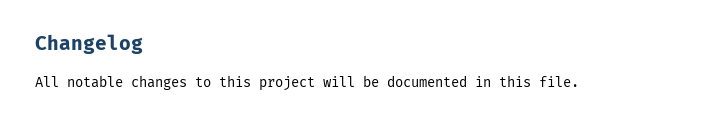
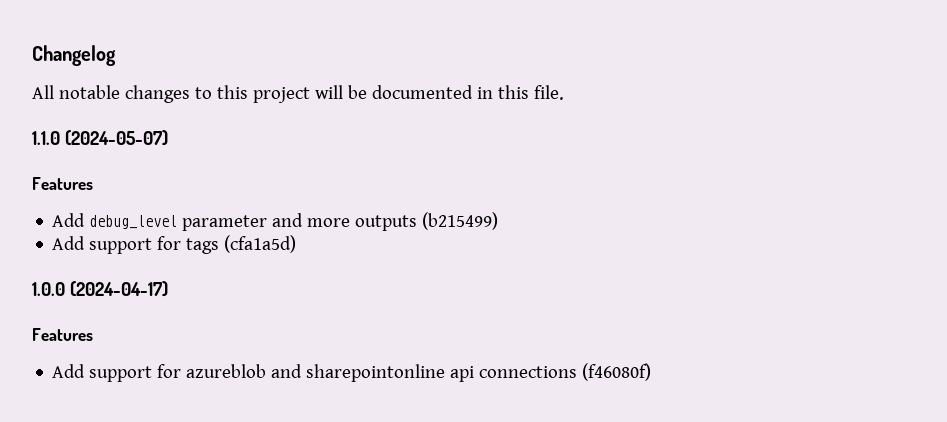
(579, 81) none -> [32,130,168,146] [32,177,93,190] [52,212,499,231] [52,235,297,254] [32,281,168,297] [32,328,93,341] [52,363,652,382] // 1.1.0 (2024-05-07) // Features // Add debug_level parameter and more outputs (b215499) // Add support for tags (cfa1a5d) // 1.0.0 (2024-04-17) // Features // Add support for azureblob and sharepointonline api connections (f46080f)

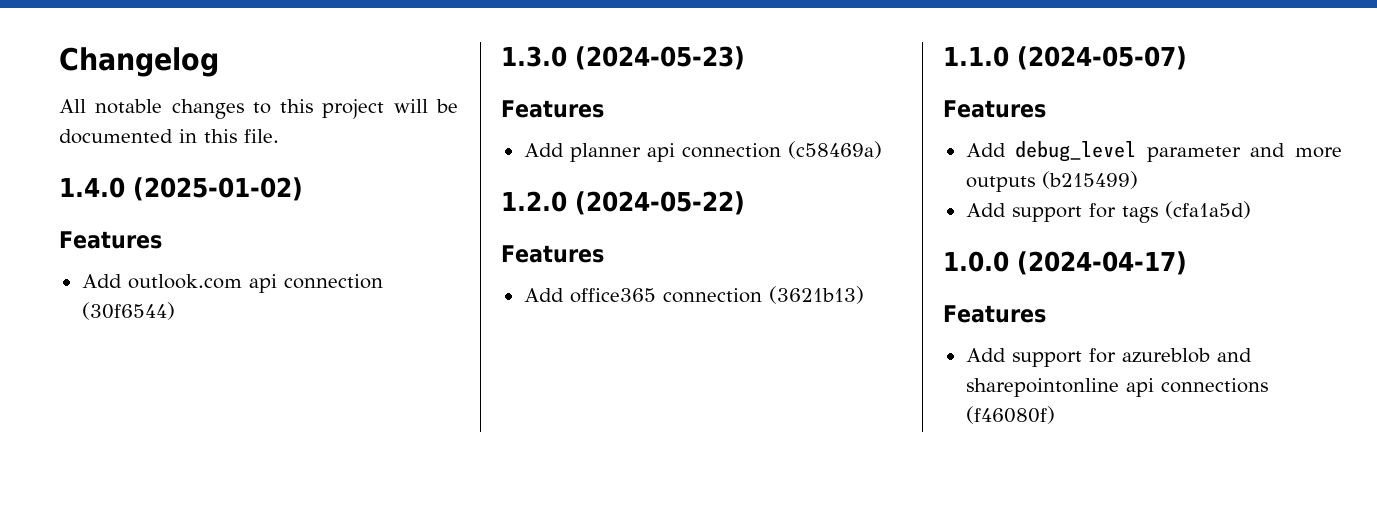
(564, 92) none -> [59,177,303,201] [59,231,162,249] [81,274,383,293] [81,302,175,320] [501,46,745,70] [501,100,604,118] [523,141,882,162] [501,191,745,215] [501,245,604,263] [523,286,864,304] // 1.4.0 (2025-01-02) // Features // Add outlook.com api connection (30f6544) // 1.3.0 (2024-05-23) // Features // Add planner api connection (c58469a) // 1.2.0 (2024-05-22) // Features // Add office365 connection (3621b13)

